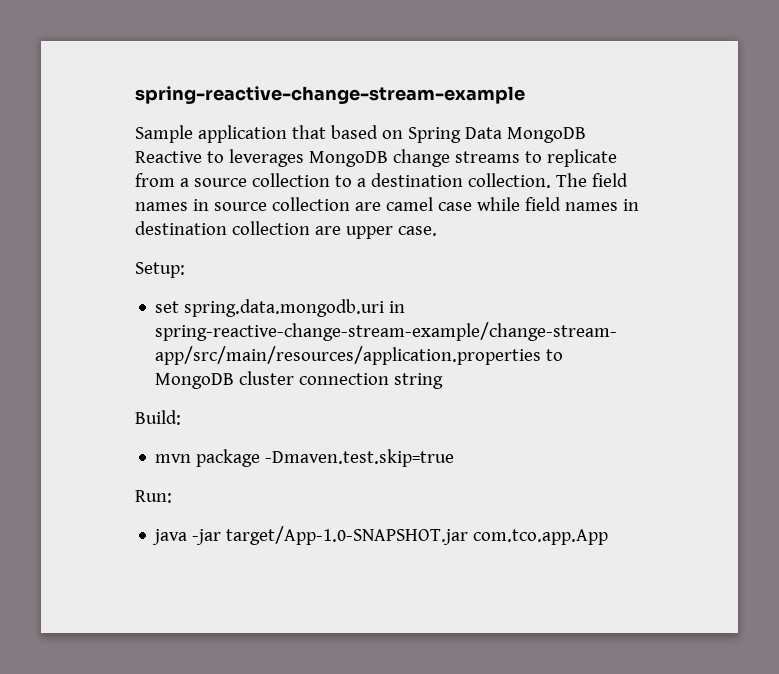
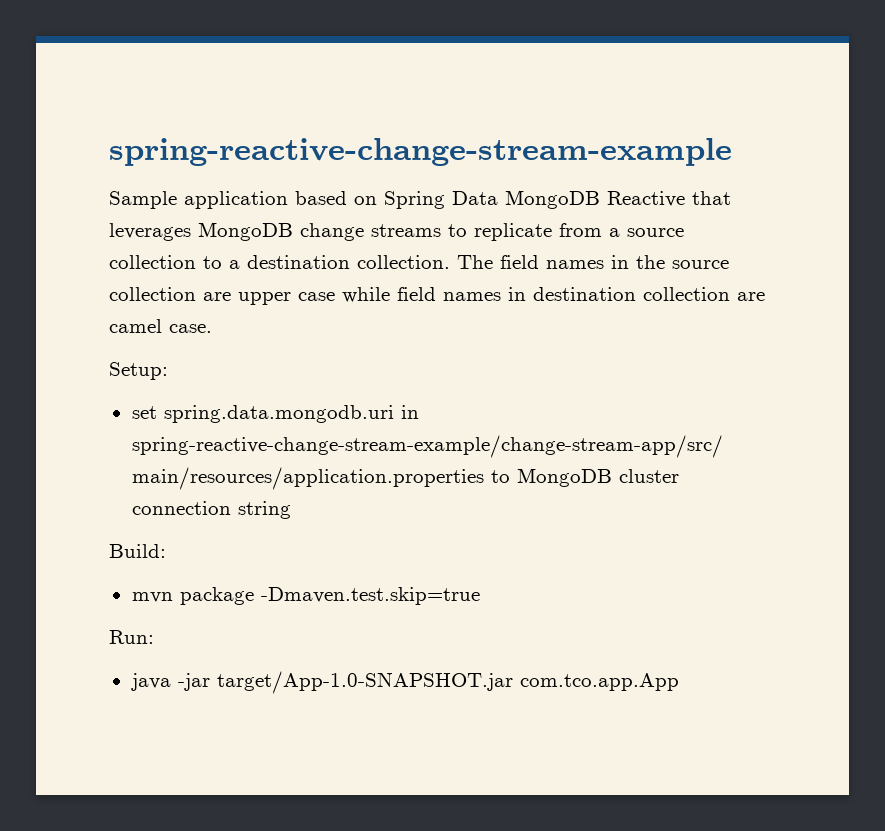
[291,125,326,139] that -> (288, 200) none
[206,151,224,163] to -> [692,191,731,205] that
(209, 205) none -> [636,255,665,269] the
[385,197,433,211] camel -> [238,292,291,305] upper
[345,226,393,239] upper -> [109,319,162,333] camel

